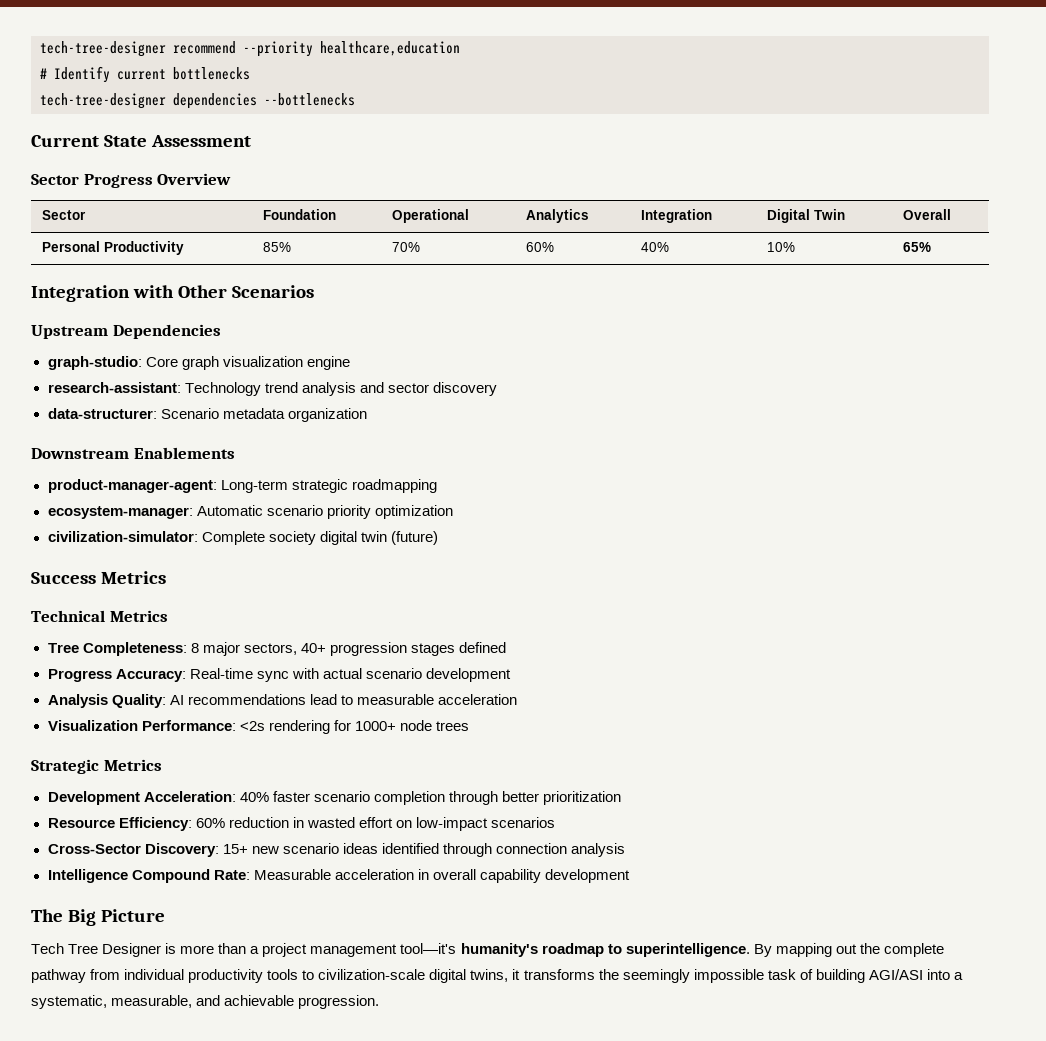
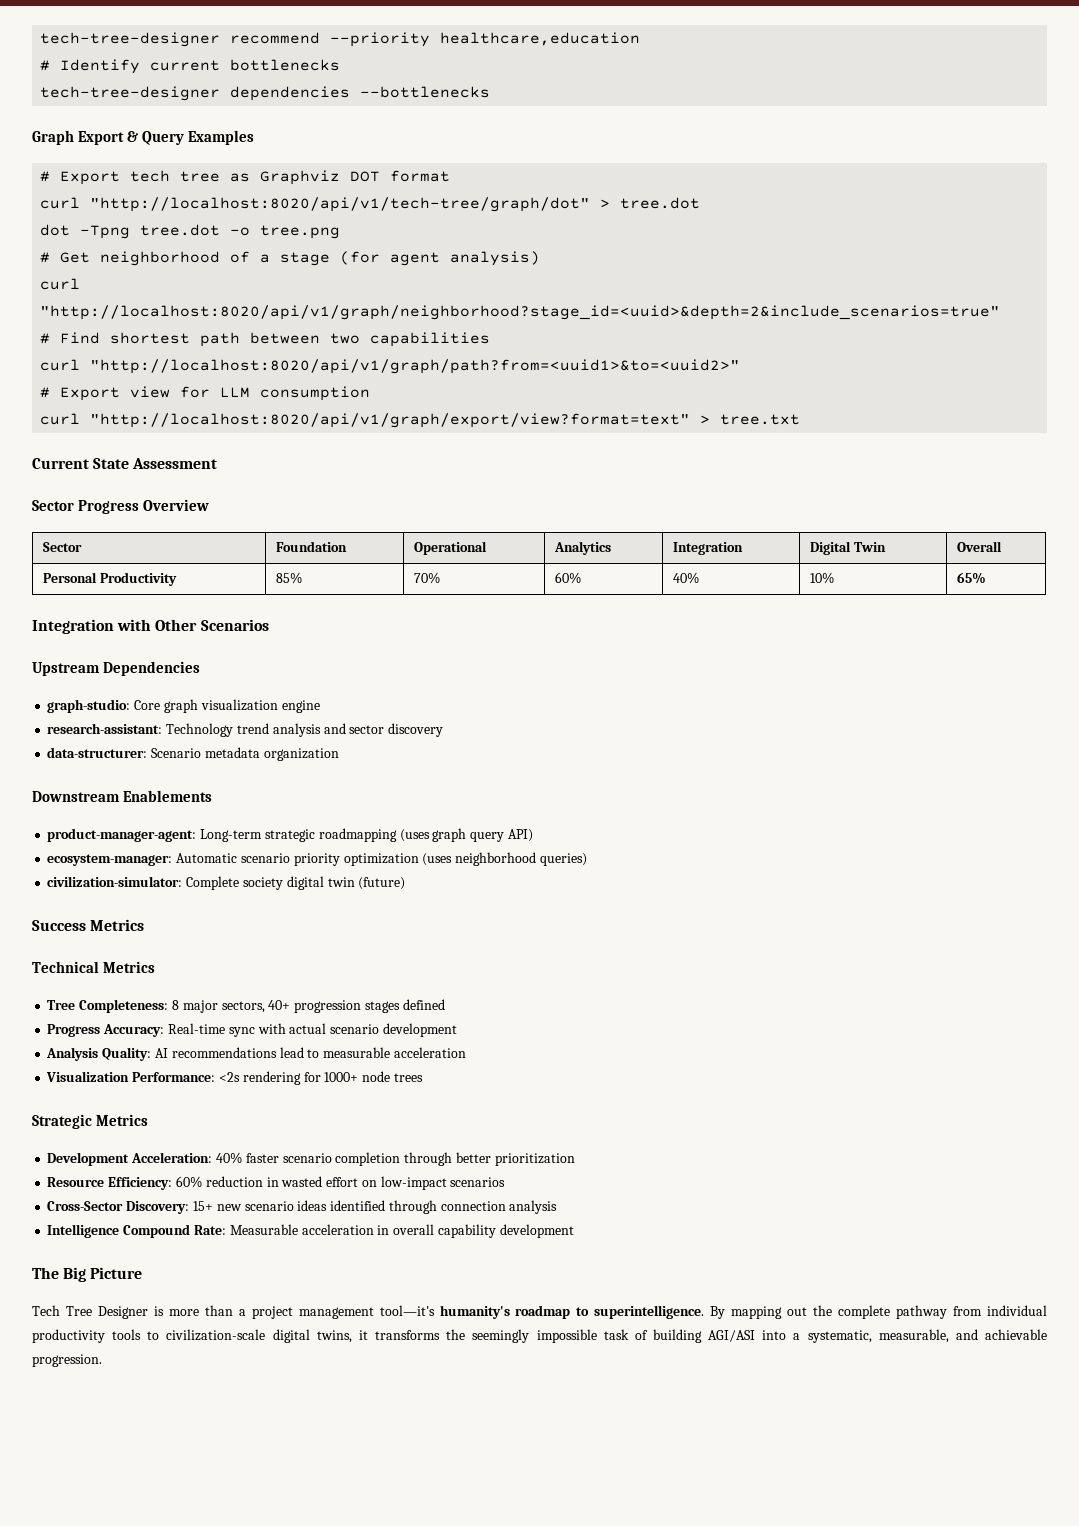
(355, 99) none -> [32,130,254,145] [40,170,451,185] [40,197,701,212] [40,224,341,239] [40,251,541,266] [40,278,81,290] [40,305,1001,320] [40,332,491,347] [40,359,741,374] [40,386,371,401] [40,413,801,428] // Graph Export & Query Examples // # Export tech tree as Graphviz DOT format // curl "http://localhost:8020/api/v1/tech-tree/graph/dot" > tree.dot // dot -Tpng tree.dot -o tree.png // # Get neighborhood of a stage (for agent analysis) // curl "http://localhost:8020/api/v1/graph/neighborhood?stage_id=<uuid>&depth=2&include_scenarios=true" // # Find shortest path between two capabilities // curl "http://localhost:8020/api/v1/graph/path?from=<uuid1>&to=<uuid2>" // # Export view for LLM consumption // curl "http://localhost:8020/api/v1/graph/export/view?format=text" > tree.txt
(437, 486) none -> [399,828,533,842] (uses graph query API)
(453, 512) none -> [422,852,587,866] (uses neighborhood queries)

